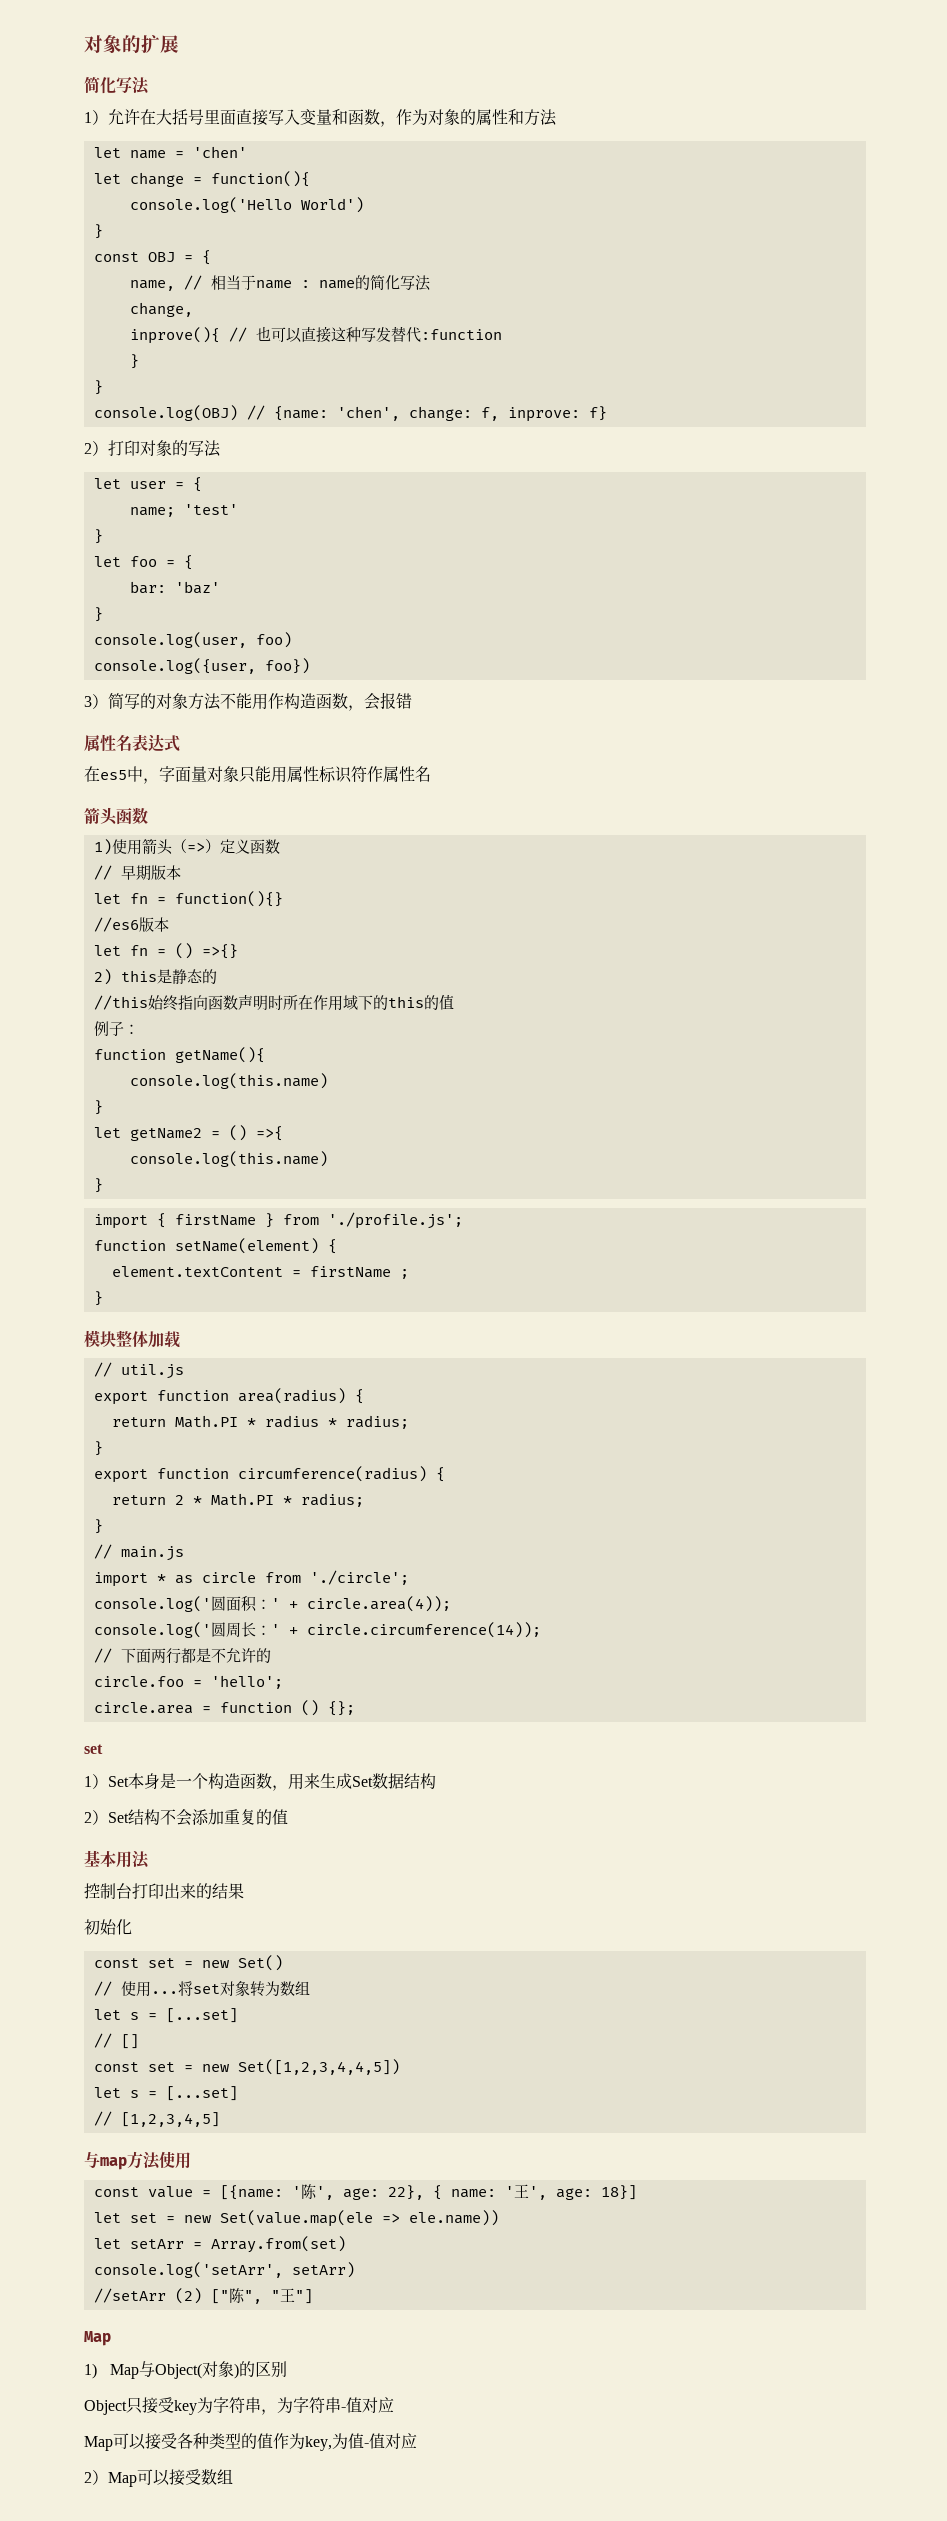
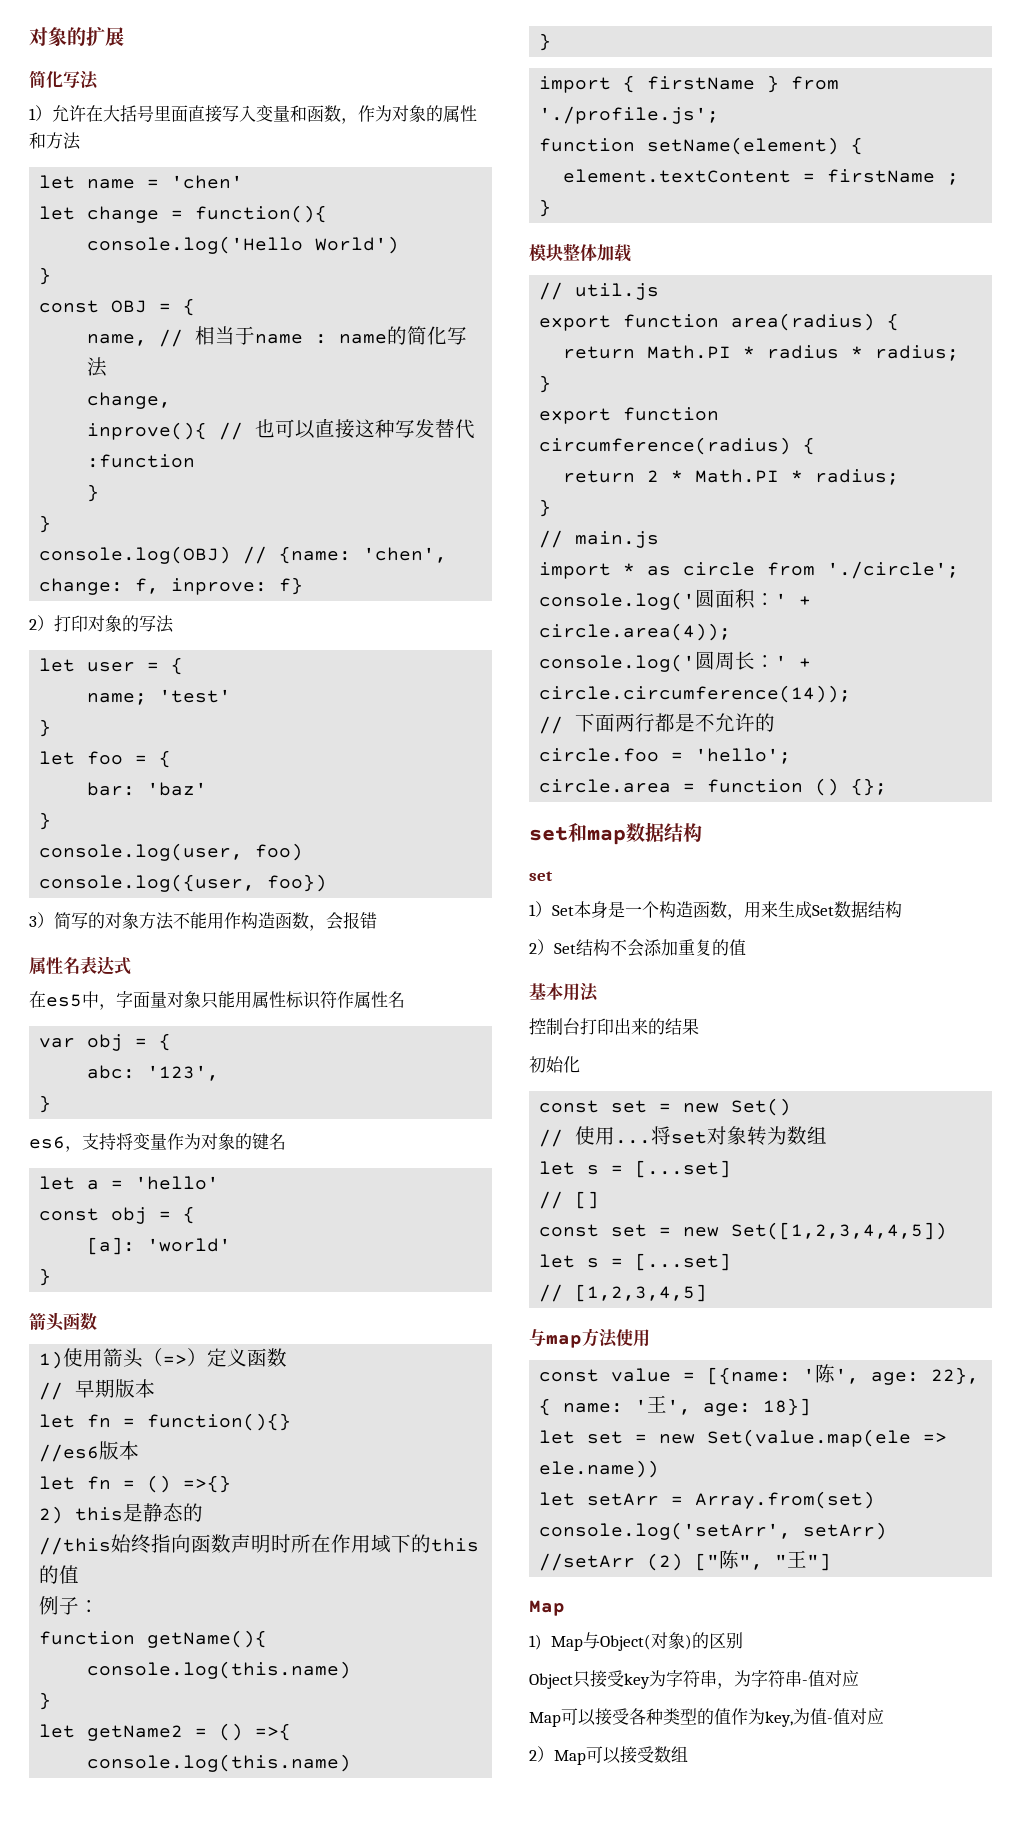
(431, 774) none -> [39,1033,172,1051] [87,1065,220,1081] [39,1095,52,1113] [29,1133,286,1152] [39,1176,220,1190] [39,1206,196,1224] [87,1237,232,1255] [39,1268,52,1286] // var obj = { // abc: '123', // } // es6，支持将变量作为对象的键名 // let a = 'hello' // const obj = { // [a]: 'world' // }
(355, 1708) none -> [529,822,702,845] // set和map数据结构

